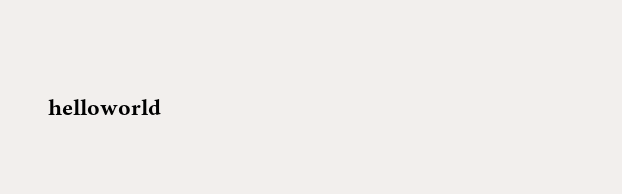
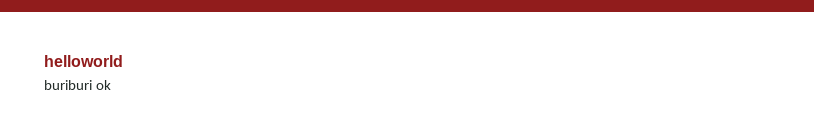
(161, 107) none -> [44,80,111,90] // buriburi ok

